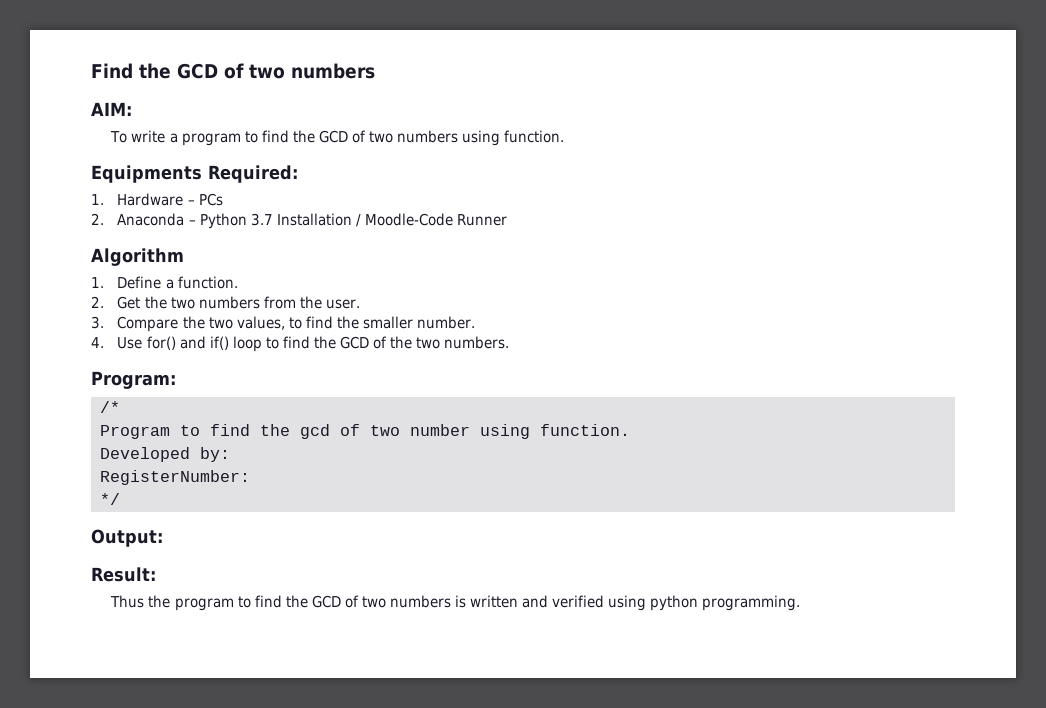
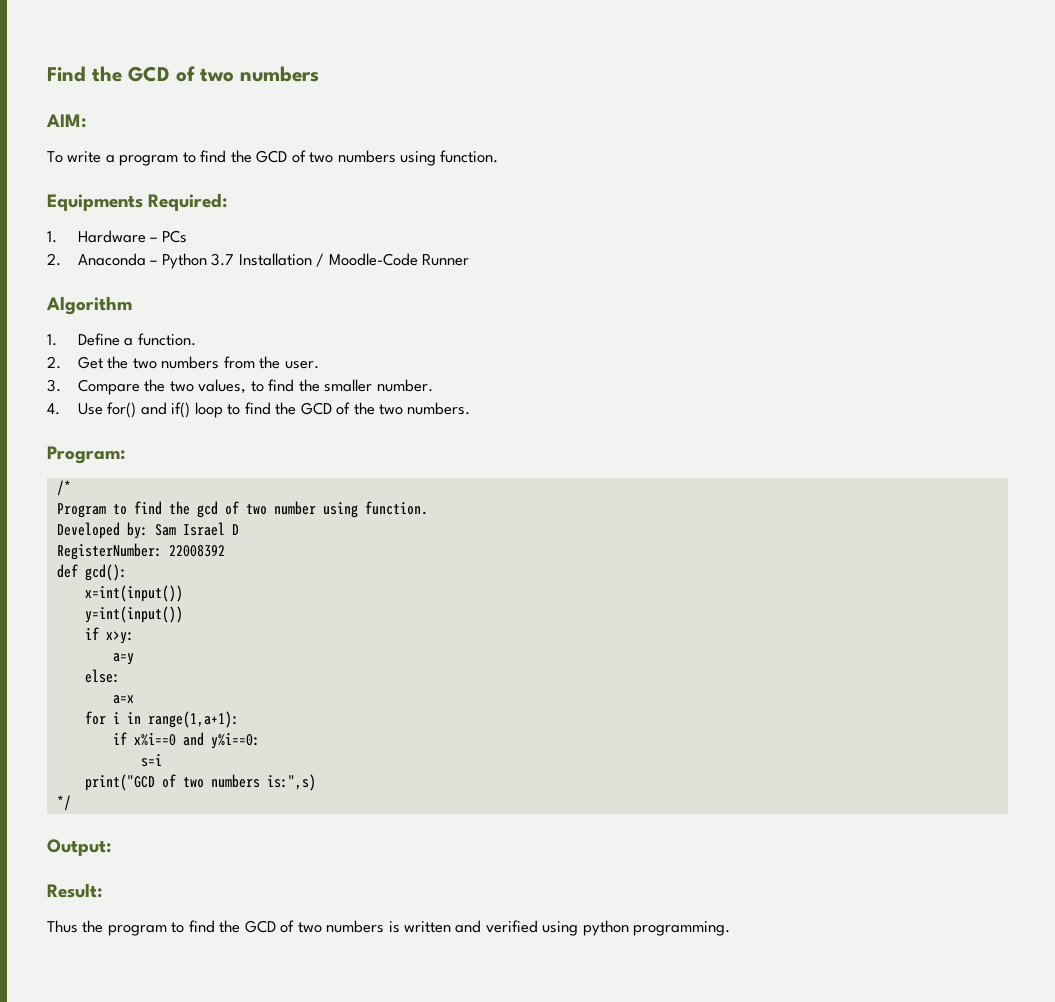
[100,470,250,485] // RegisterNumber: -> [154,522,239,536] [56,543,225,560] [56,564,127,581] [84,585,183,602] [84,606,183,623] [84,627,134,644] [112,653,134,665] [84,669,120,683] [112,695,134,704] [84,711,239,728] [112,732,260,749] [140,754,162,767] [84,774,316,791] Sam Israel D // RegisterNumber: 22008392 // def gcd(): // x=int(input()) // y=int(input()) // if x>y: // a=y // else: // a=x // for i in range(1,a+1): // if x%i==0 and y%i==0: // s=i // print("GCD of two numbers is:",s)

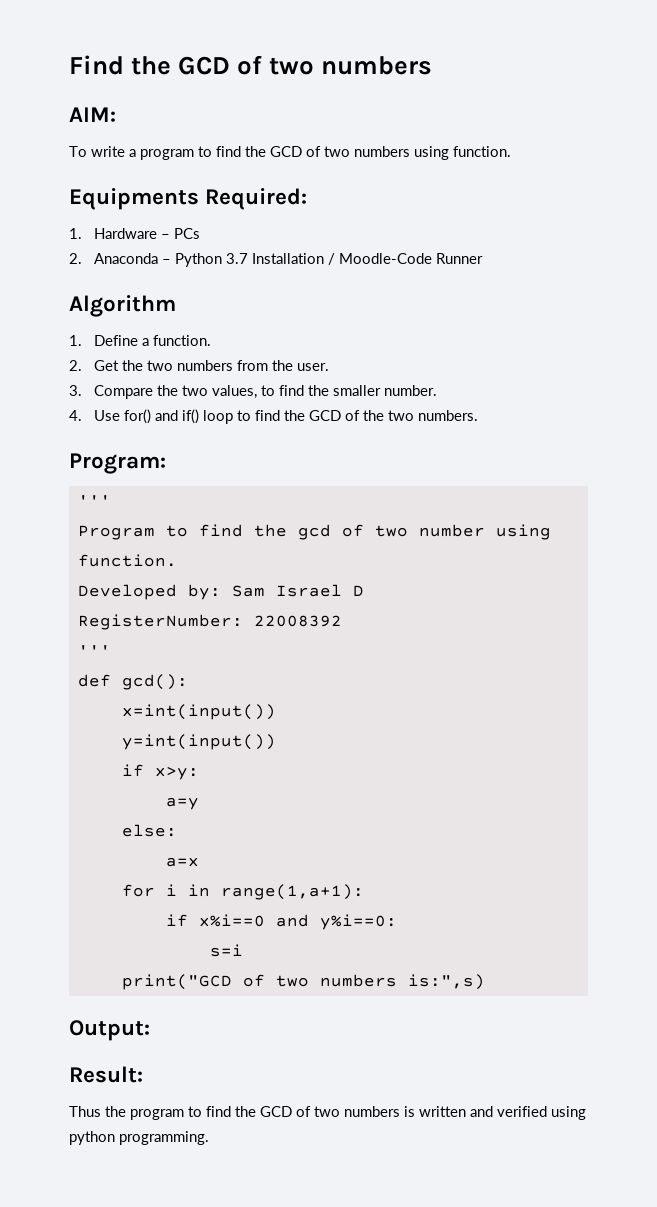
[56,480,71,496] /* -> [77,495,111,506] '''
(225, 551) none -> [77,645,111,656] // '''
[56,795,71,811] // */ -> (485, 982) none

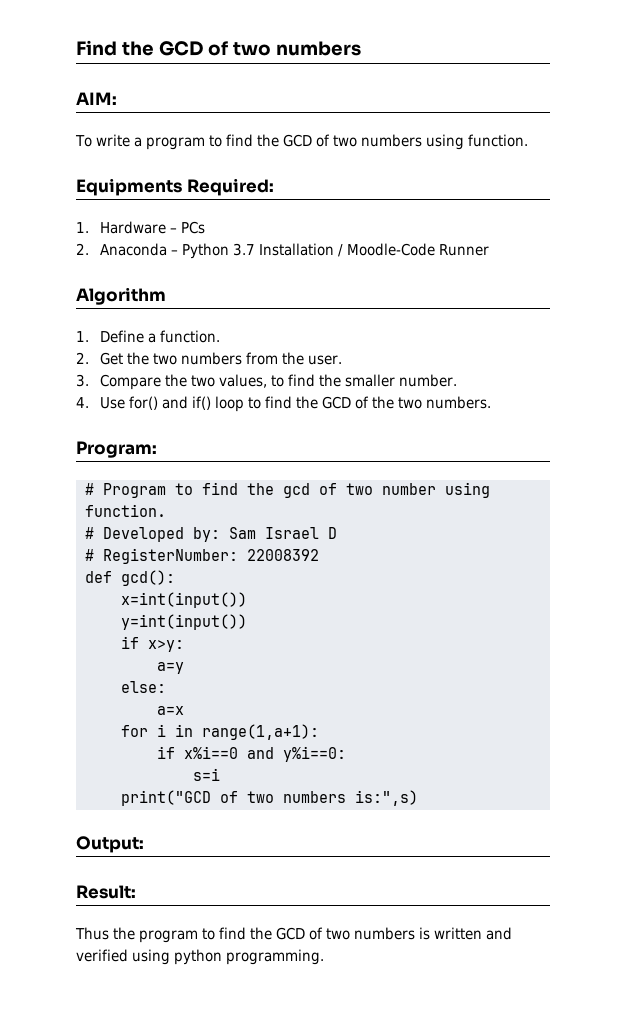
[77,495,111,506] ''' // -> [84,483,94,495] #
(177, 560) none -> [84,527,94,539] #
(364, 590) none -> [84,549,94,561] #
[77,645,111,656] // ''' -> (319, 555) none

